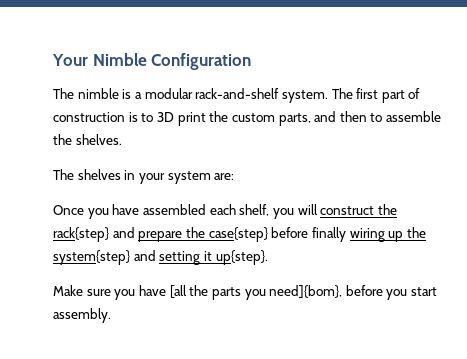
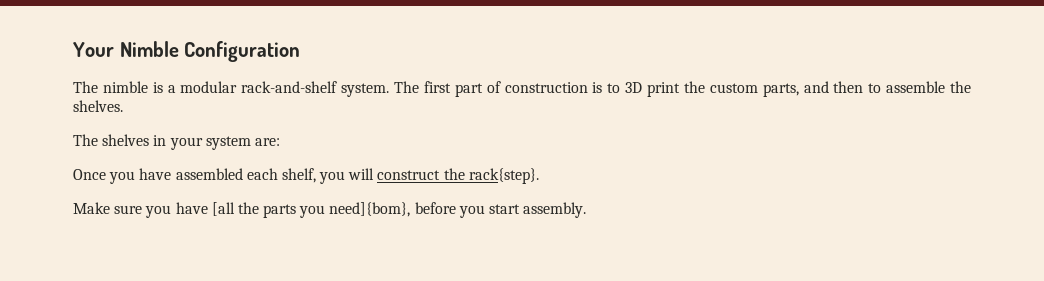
[53,227,426,242] [53,250,268,265] rack{step} and prepare the case{step} before finally wiring up the system{step} and setting it up{step}. -> [468,168,539,184] rack{step}.

